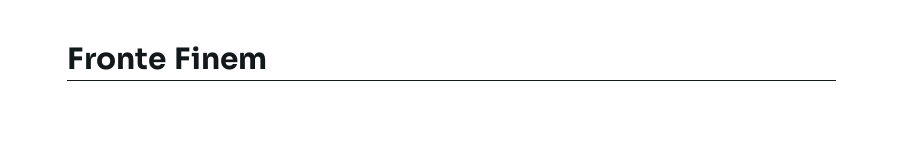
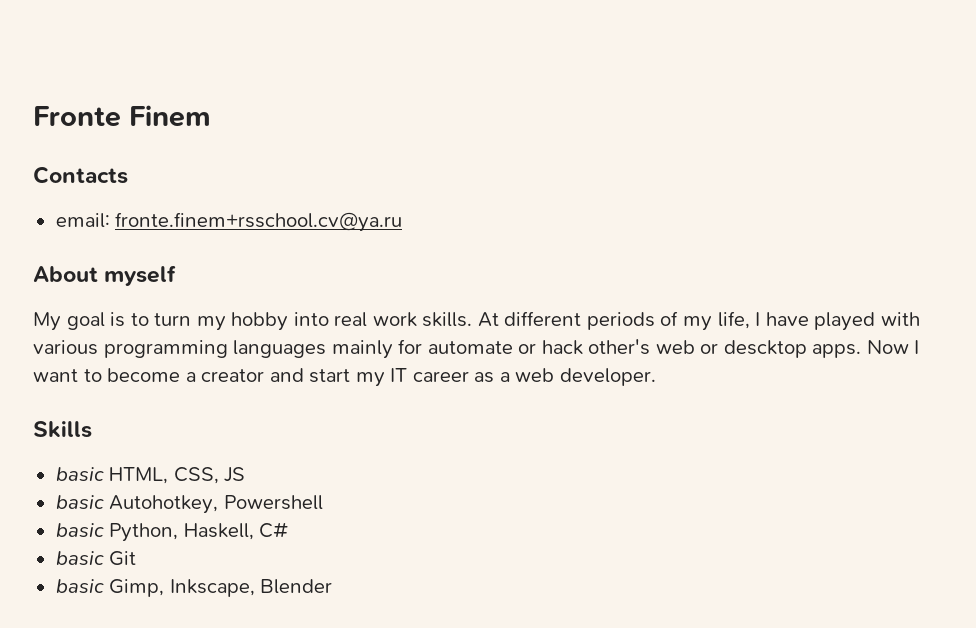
(267, 58) none -> [33,166,128,184] [55,212,403,232] [33,265,177,286] [33,311,920,331] [33,339,920,359] [33,368,656,387] [33,421,92,438] [55,467,246,484] [55,495,323,514] [55,522,289,542] [55,551,137,566] [55,579,333,597] // Contacts // email: fronte.finem+rsschool.cv@ya.ru // About myself // My goal is to turn my hobby into real work skills. At different periods of my life, I have played with various programming languages mainly for automate or hack other's web or descktop apps. Now I want to become a creator and start my IT career as a web developer. // Skills // basic HTML, CSS, JS // basic Autohotkey, Powershell // basic Python, Haskell, C# // basic Git // basic Gimp, Inkscape, Blender

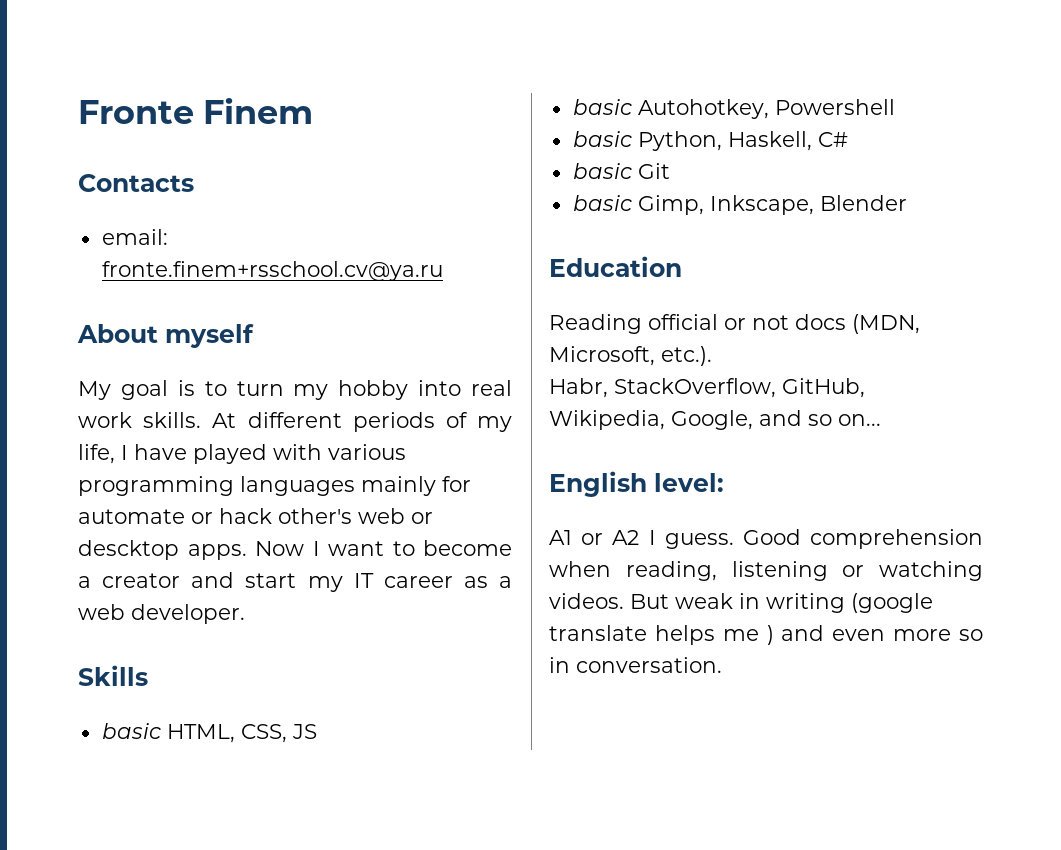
(333, 586) none -> [549,256,682,277] [549,314,920,334] [549,346,712,366] [549,378,865,398] [549,410,881,430] [549,471,724,497] [549,529,983,549] [549,561,983,581] [549,593,933,613] [549,625,983,645] [549,657,722,673] // Education // Reading official or not docs (MDN, Microsoft, etc.). // Habr, StackOverflow, GitHub, Wikipedia, Google, and so on... // English level: // A1 or A2 I guess. Good comprehension when reading, listening or watching videos. But weak in writing (google translate helps me ) and even more so in conversation.

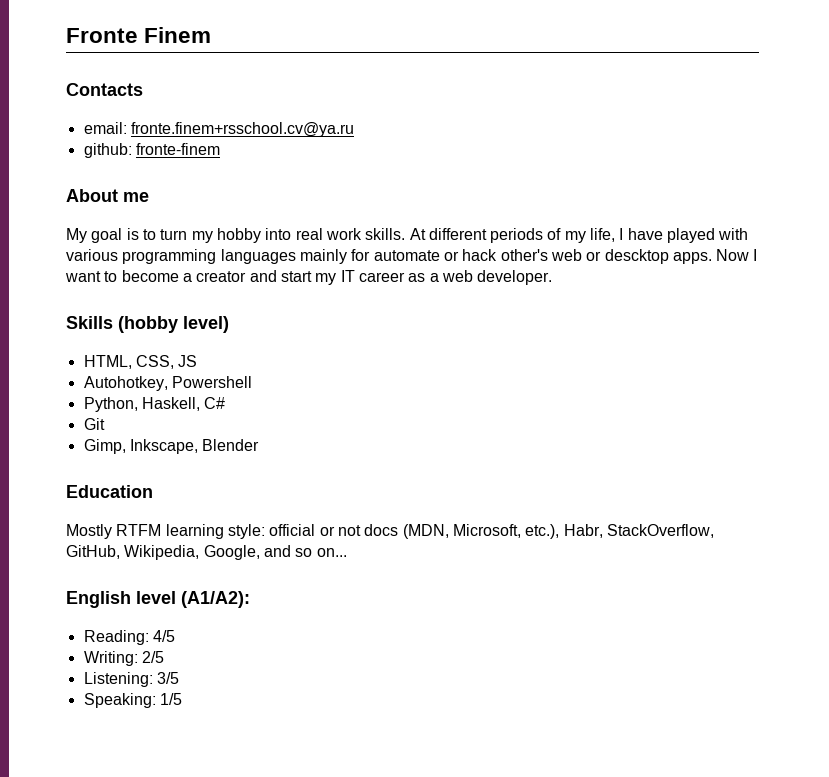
(443, 271) none -> [83,143,220,158] // github: fronte-finem
[165,324,254,348] myself -> [123,192,149,202] me
[101,723,161,739] // basic -> [118,316,229,333] (hobby level) //
[572,99,632,115] basic -> (198, 361) none
[572,131,632,147] basic -> (252, 382) none
[572,163,632,179] basic -> (226, 403) none
[572,195,632,211] basic -> (105, 424) none
[549,314,642,334] Reading -> [66,524,265,539] Mostly RTFM learning style:
[661,346,712,366] etc.). // -> [525,524,560,539] etc.),
[654,473,724,492] [549,529,983,549] [549,561,983,581] [549,593,933,613] [549,625,983,645] [549,657,722,673] level: // A1 or A2 I guess. Good comprehension when reading, listening or watching videos. But weak in writing (google translate helps me ) and even more so in conversation. -> [136,591,250,608] [83,630,175,645] [83,651,164,666] [83,672,179,687] [83,693,182,708] level (A1/A2): // Reading: 4/5 // Writing: 2/5 // Listening: 3/5 // Speaking: 1/5

